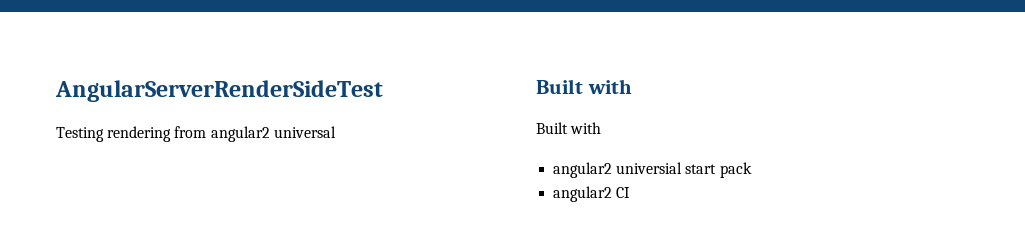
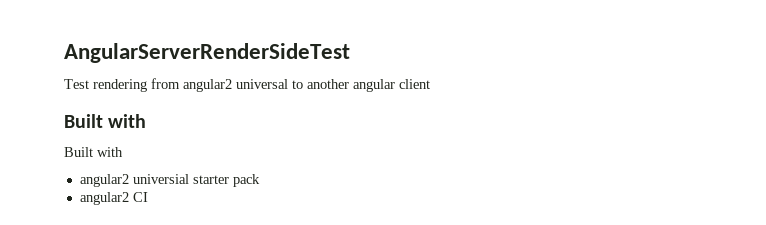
[56,127,104,142] Testing -> [64,79,89,89] Test
(336, 132) none -> [292,79,430,92] to another angular client
[685,164,717,174] start -> [192,175,229,184] starter

